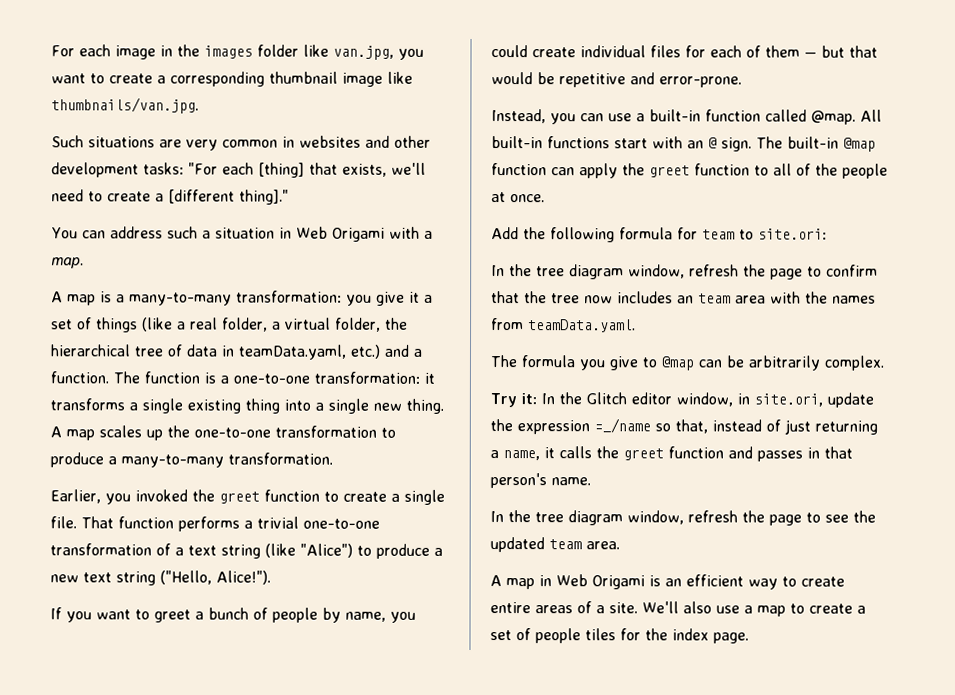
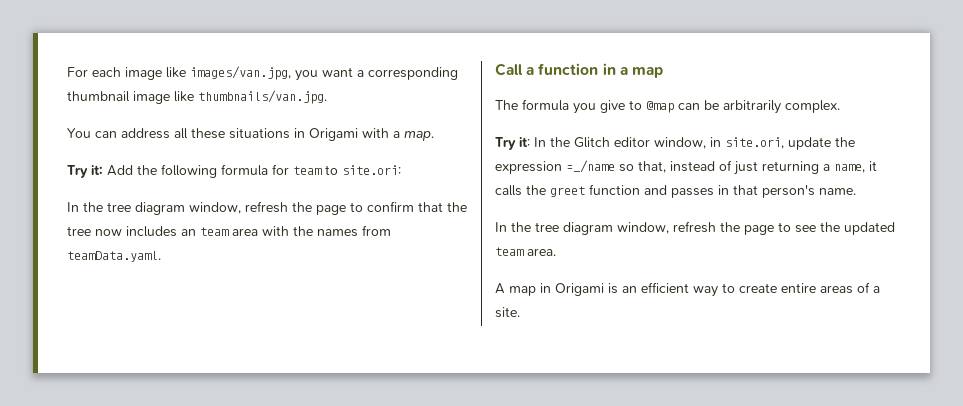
[160,44,424,60] [51,73,153,84] in the images folder like van.jpg, you want to create -> [166,66,353,81] like images/van.jpg, you want
[51,135,431,151] [51,162,426,178] [51,189,289,205] [51,226,433,242] [51,257,84,269] [51,290,433,306] [51,317,408,333] [50,344,422,360] [50,371,435,384] [50,398,444,414] [50,425,396,441] [50,452,333,468] [50,489,445,505] [50,516,380,532] [50,543,443,559] [50,570,271,586] [50,607,416,623] [491,45,878,58] [491,72,742,88] [491,109,882,125] [491,136,876,152] [491,163,888,179] [491,192,545,203] Such situations are very common in websites and other development tasks: "For each [thing] that exists, we'll need to create a [different thing]." // You can address such a situation in Web Origami with a map. // A map is a many-to-many transformation: you give it a set of things (like a real folder, a virtual folder, the hierarchical tree of data in teamData.yaml, etc.) and a function. The function is a one-to-one transformation: it transforms a single existing thing into a single new thing. A map scales up the one-to-one transformation to produce a many-to-many transformation. // Earlier, you invoked the greet function to create a single file. That function performs a trivial one-to-one transformation of a text string (like "Alice") to produce a new text string ("Hello, Alice!"). // If you want to greet a bunch of people by name, you could create individual files for each of them — but that would be repetitive and error-prone. // Instead, you can use a built-in function called @map. All built-in functions start with an @ sign. The built-in @map function can apply the greet function to all of the people at once. // -> [67,128,434,141] [67,165,103,178] You can address all these situations in Origami with a map. // Try it:
(636, 326) none -> [495,63,663,78] // Call a function in a map
[556,574,588,587] Web -> (551, 288) none
[642,601,866,617] [490,628,749,644] We'll also use a map to create a set of people tiles for the index page. -> (520, 312) none

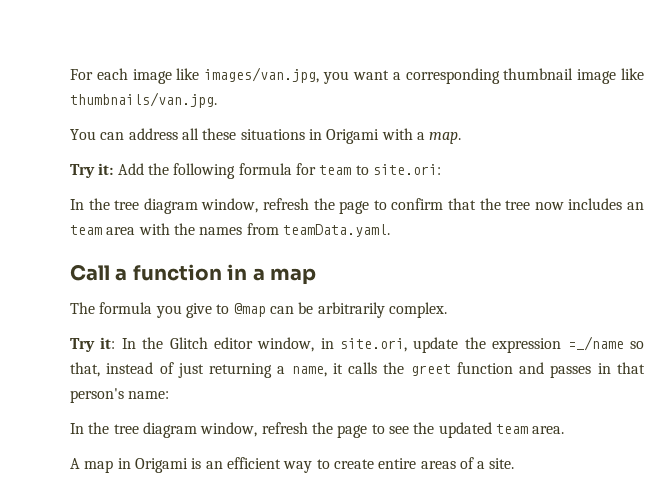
[819,188,856,195] name. -> [128,391,170,399] name:

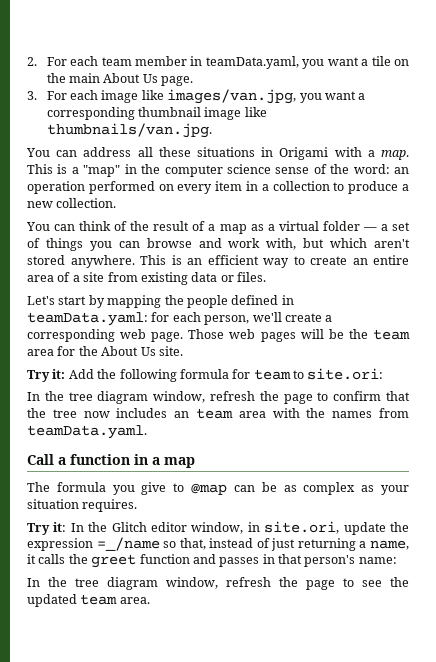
(70, 74) none -> [27,56,409,69] [46,73,194,86] [27,91,37,100] 2. For each team member in teamData.yaml, you want a tile on the main About Us page. // 3.
(462, 138) none -> [27,164,410,177] [27,181,410,194] [27,198,117,208] [26,221,410,234] [27,238,410,251] [27,255,409,268] [27,272,266,285] [27,295,294,308] [27,312,333,326] [27,329,410,342] [27,346,183,356] This is a "map" in the computer science sense of the word: an operation performed on every item in a collection to produce a new collection. // You can think of the result of a map as a virtual folder — a set of things you can browse and work with, but which aren't stored anywhere. This is an efficient way to create an entire area of a site from existing data or files. // Let's start by mapping the people defined in teamData.yaml: for each person, we'll create a corresponding web page. Those web pages will be the team area for the About Us site.
[317,302,447,318] arbitrarily complex. -> [283,482,409,495] [27,499,138,512] as complex as your situation requires.
[70,457,515,473] // A map in Origami is an efficient way to create entire areas of a site. -> (150, 600) none

